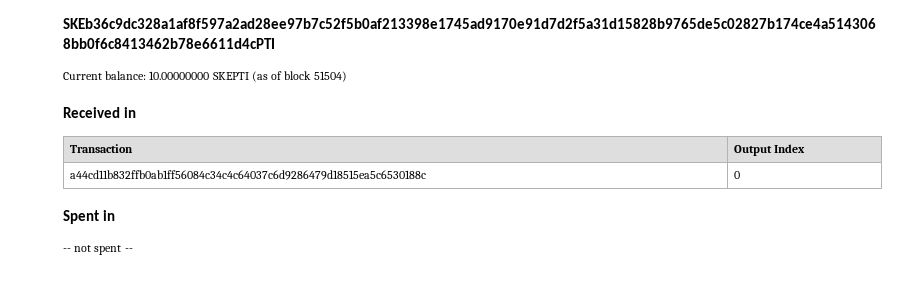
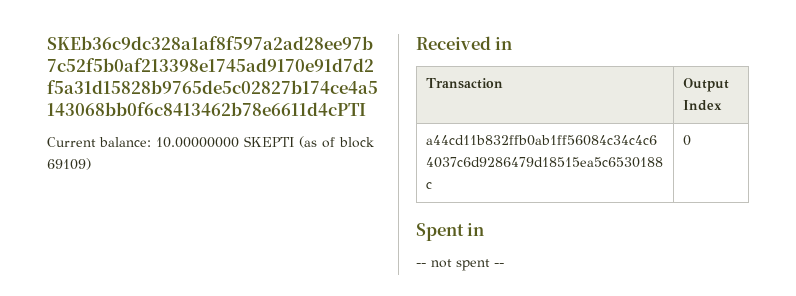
[313,71,347,82] 51504) -> [47,158,91,170] 69109)

